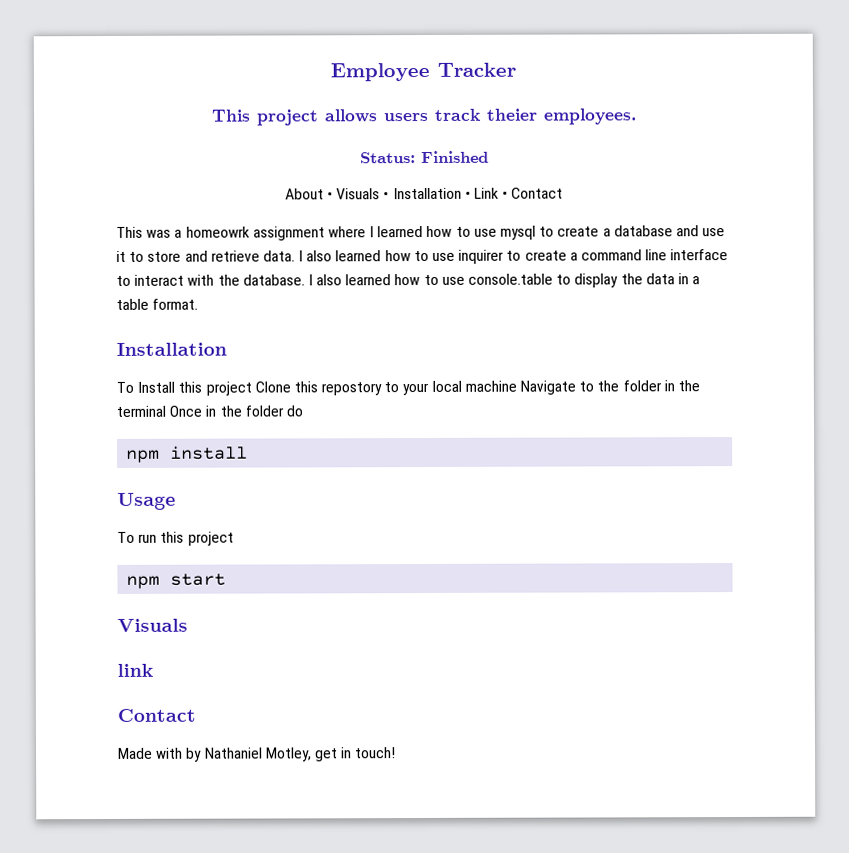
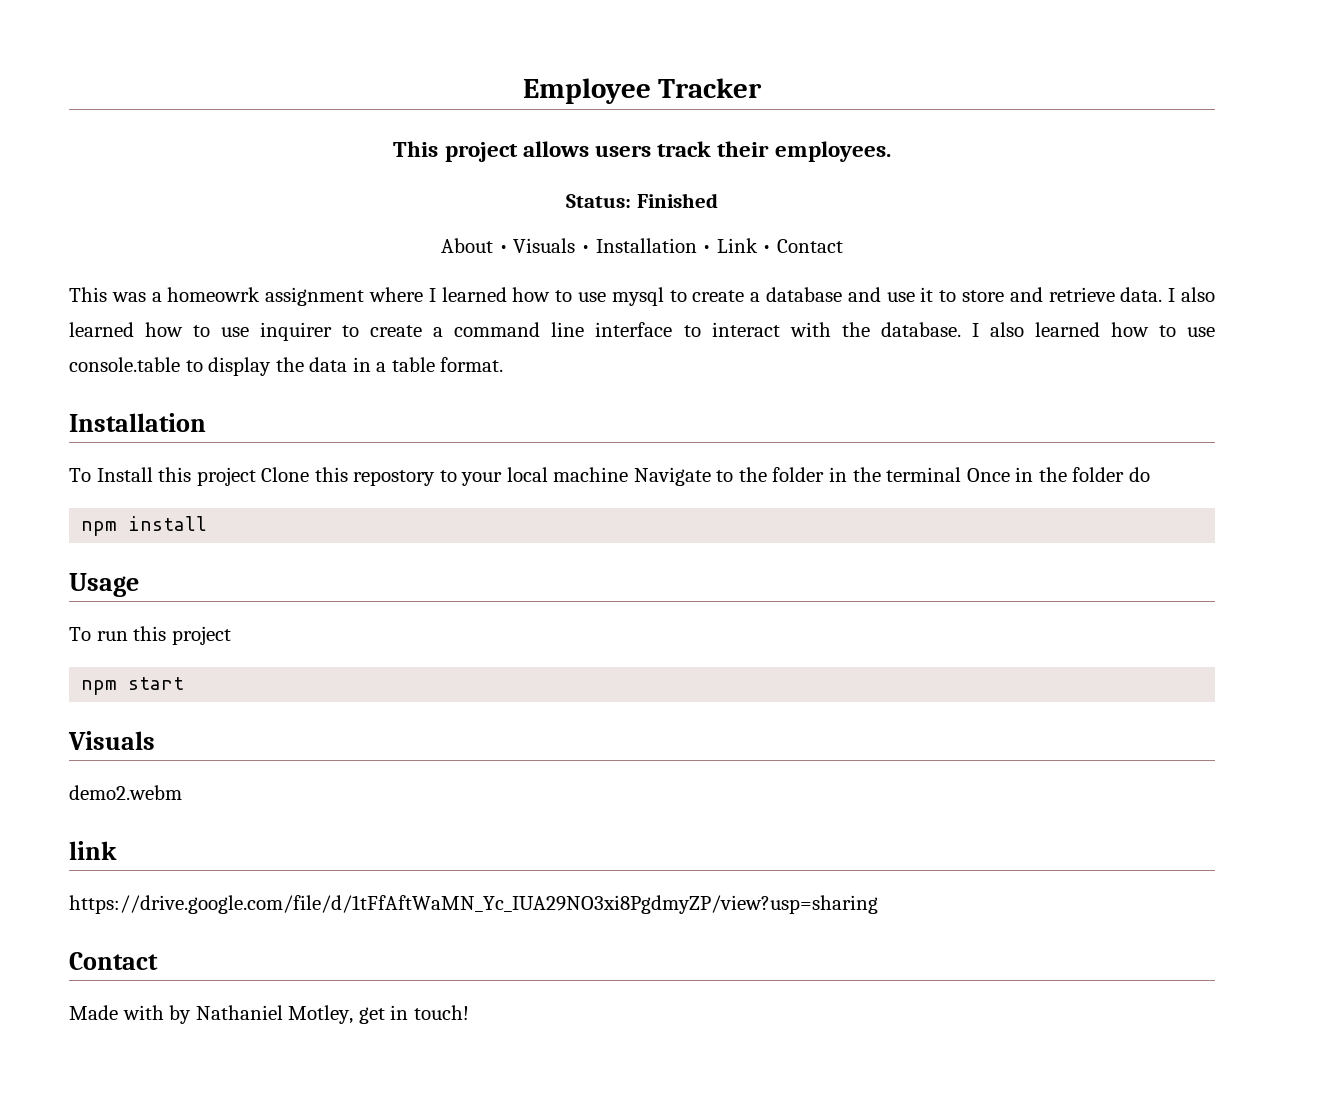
[486,108,538,121] theier -> [717,141,770,157] their
(188, 625) none -> [69,785,182,800] // demo2.webm
(154, 670) none -> [69,895,878,914] // https://drive.google.com/file/d/1tFfAftWaMN_Yc_IUA29NO3xi8PgdmyZP/view?usp=sharing

